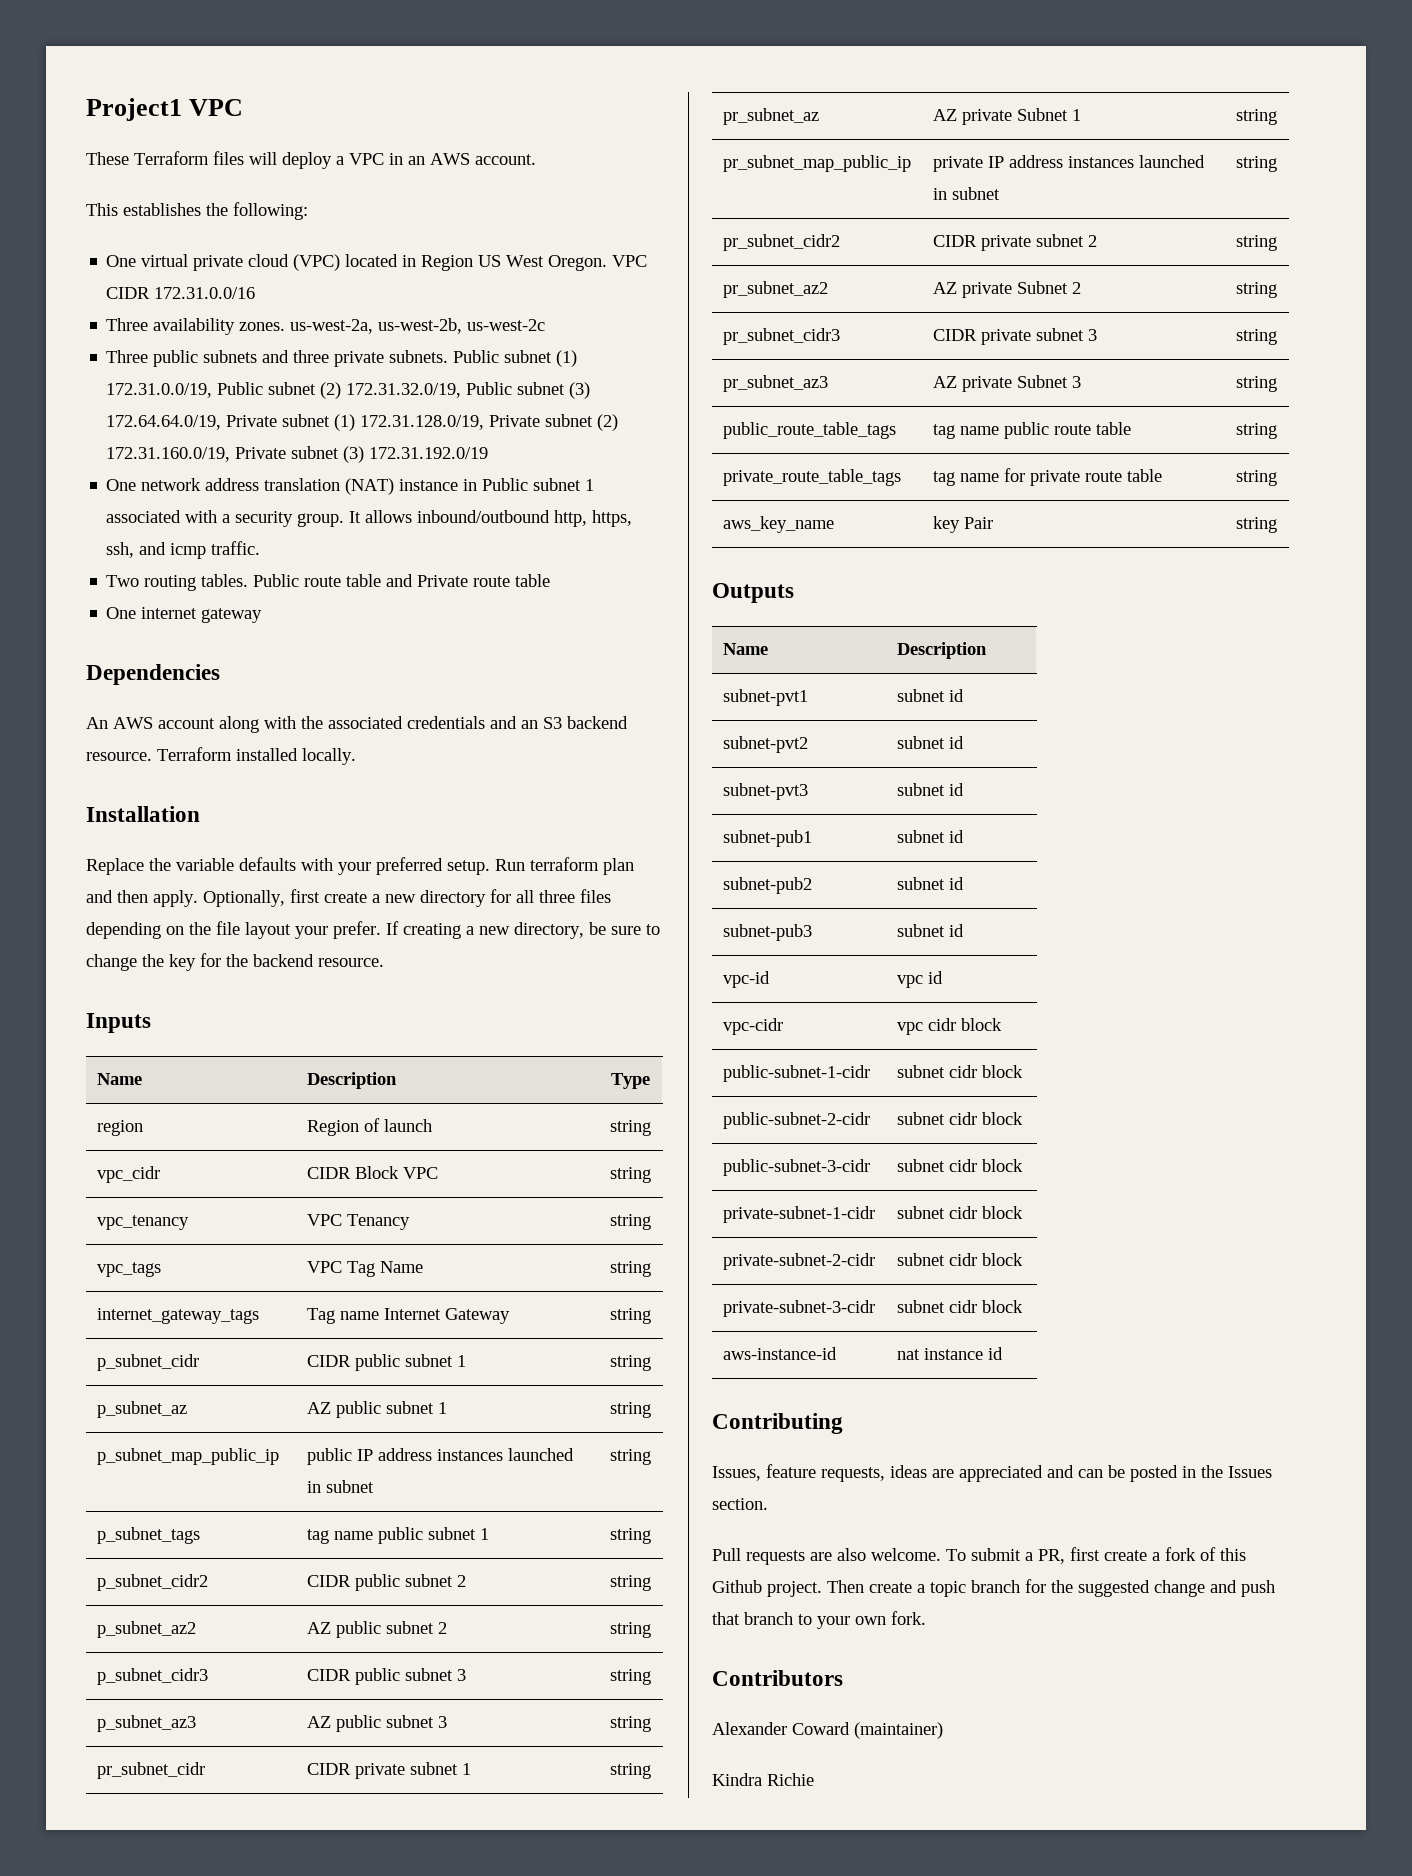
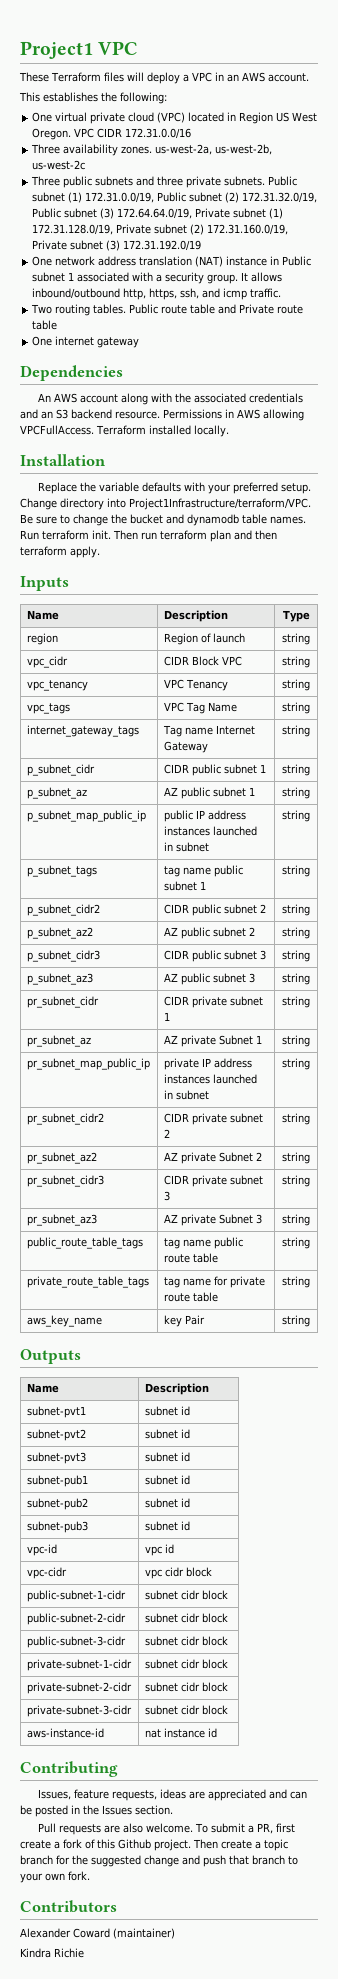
(152, 756) none -> [163,409,304,421] [20,425,94,435] Permissions in AWS allowing VPCFullAccess.
[495,859,525,871] Run -> [20,498,311,510] [20,514,306,526] [20,530,157,540] Change directory into Project1Infrastructure/terraform/VPC. Be sure to change the bucket and dynamodb table names. Run terraform init. Then run
(148, 896) none -> [20,546,67,556] terraform
[203,889,611,907] [86,921,660,939] [86,953,384,971] Optionally, first create a new directory for all three files depending on the file layout your prefer. If creating a new directory, be sure to change the key for the backend resource. -> (100, 552) none

